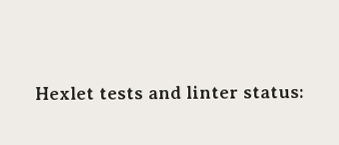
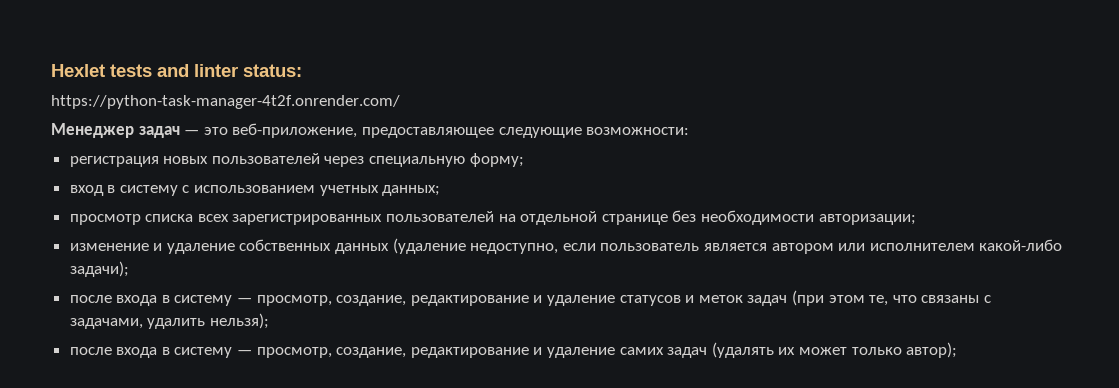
(304, 92) none -> [51,95,400,109] [51,123,690,138] [69,153,524,167] [69,185,441,196] [69,210,916,225] [69,238,1063,254] [69,261,129,277] [69,290,991,306] [69,313,269,329] [69,342,958,358] // https://python-task-manager-4t2f.onrender.com/ // Менеджер задач — это веб-приложение, предоставляющее следующие возможности: // регистрация новых пользователей через специальную форму; // вход в систему с использованием учетных данных; // просмотр списка всех зарегистрированных пользователей на отдельной странице без необходимости авторизации; // изменение и удаление собственных данных (удаление недоступно, если пользователь является автором или исполнителем какой-либо задачи); // после входа в систему — просмотр, создание, редактирование и удаление статусов и меток задач (при этом те, что связаны с задачами, удалить нельзя); // после входа в систему — просмотр, создание, редактирование и удаление самих задач (удалять их может только автор);

